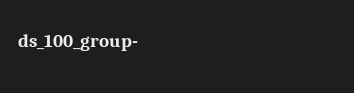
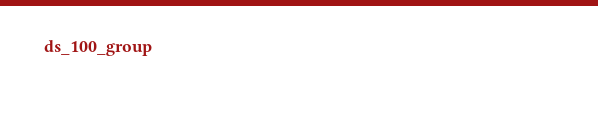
[18,34,138,51] ds_100_group- -> [44,40,152,56] ds_100_group

